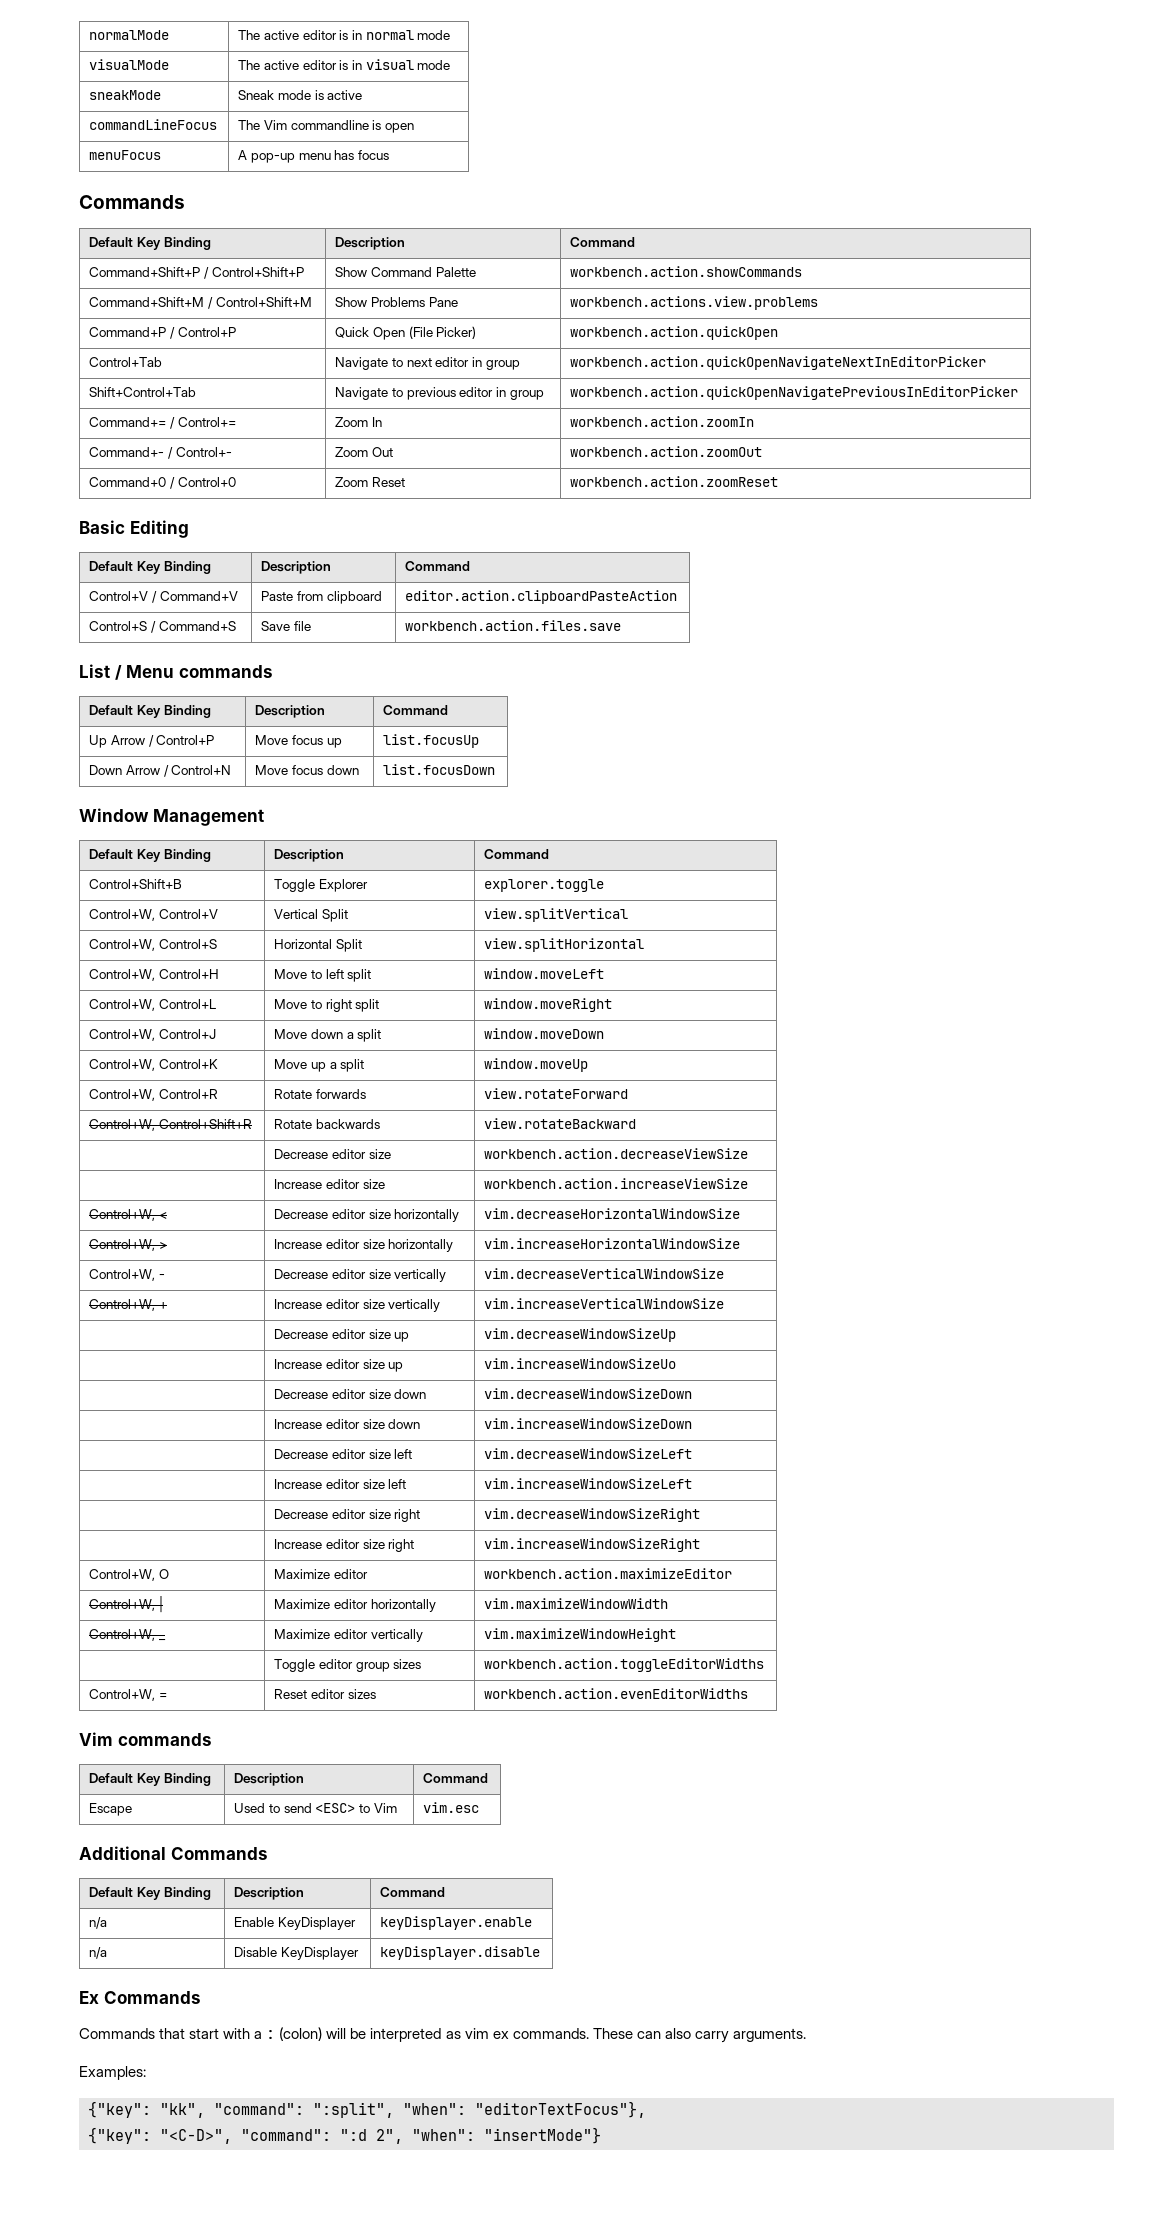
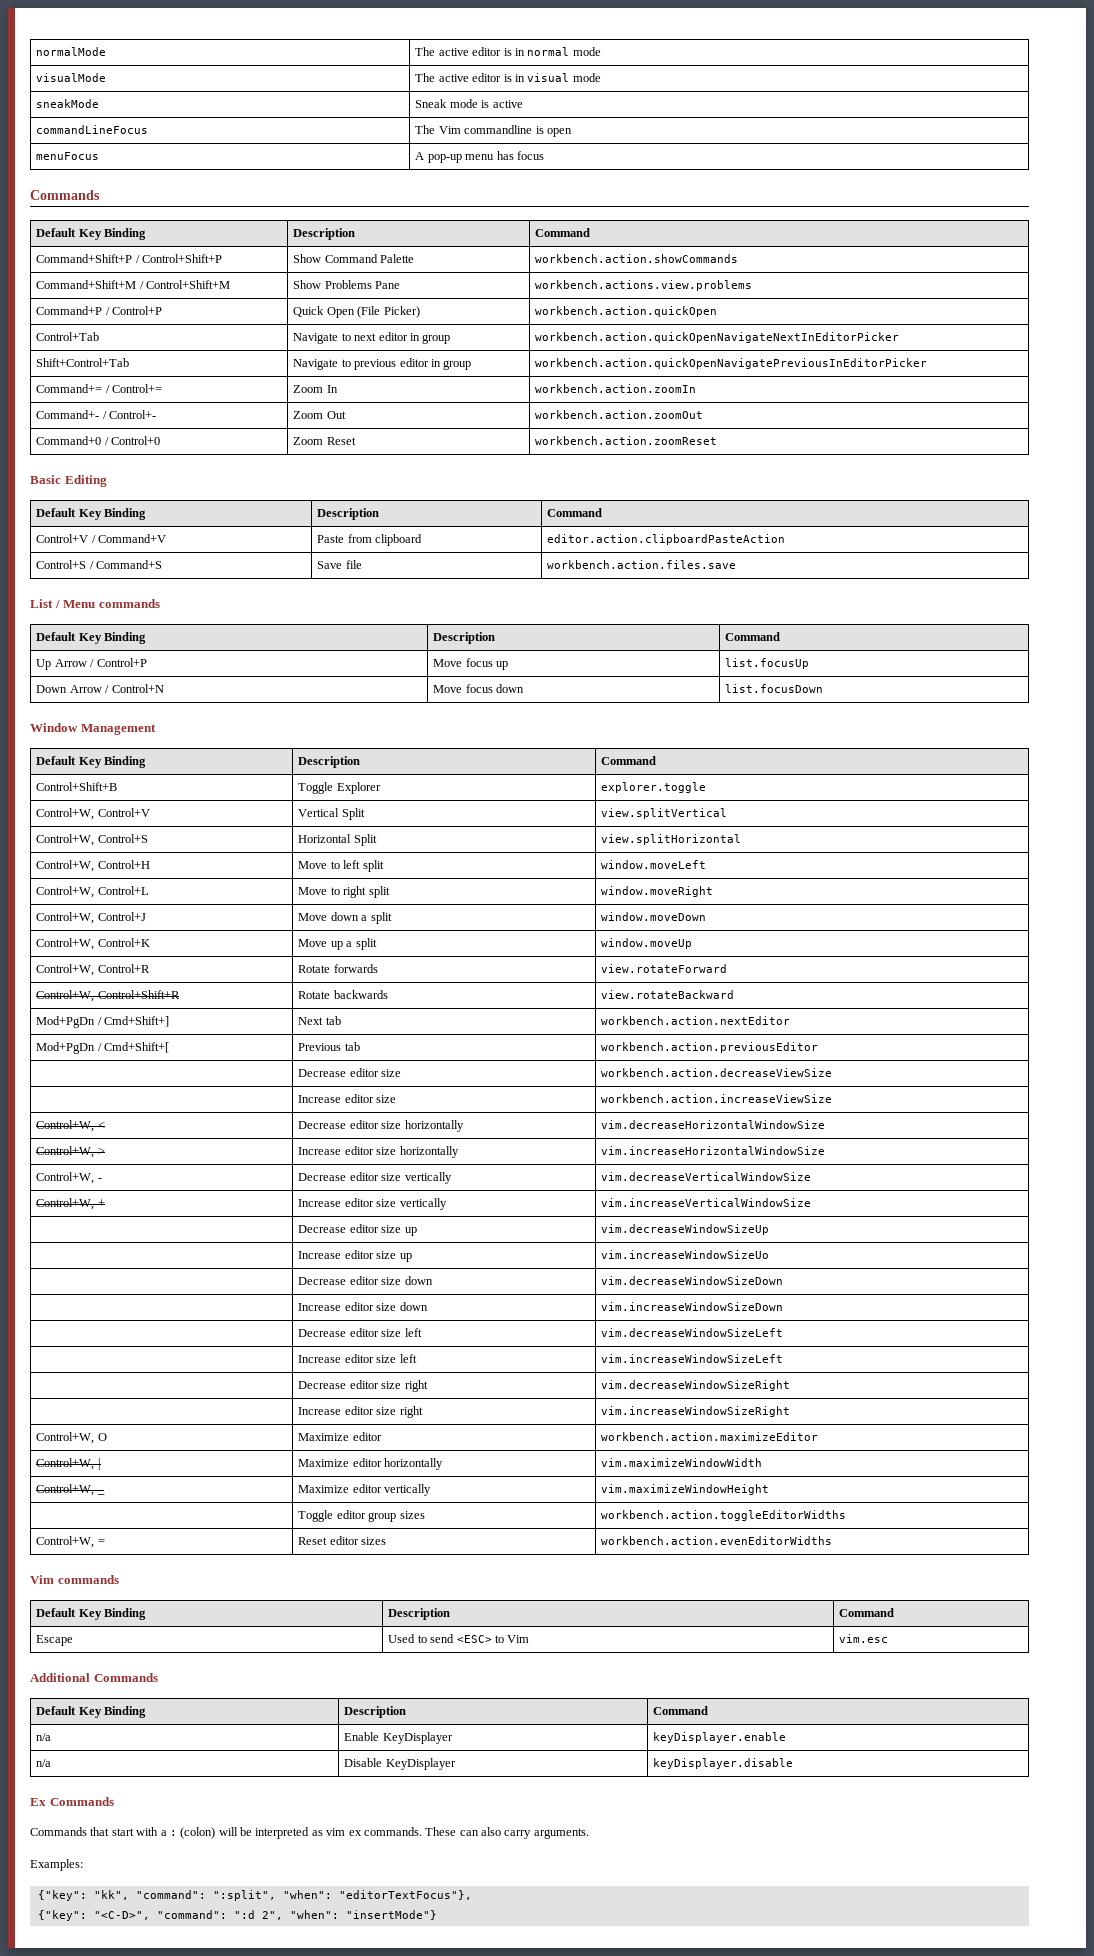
(637, 1123) none -> [36,1016,170,1028] [298,1016,341,1025] [601,1016,791,1025] [36,1042,170,1054] [298,1042,360,1051] [601,1042,819,1053] // Mod+PgDn / Cmd+Shift+] | Next tab | workbench.action.nextEditor // Mod+PgDn / Cmd+Shift+[ | Previous tab | workbench.action.previousEditor

